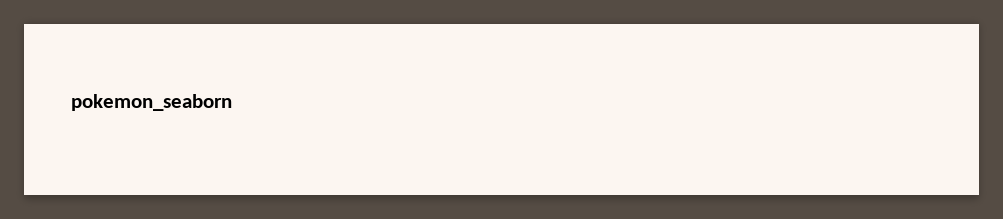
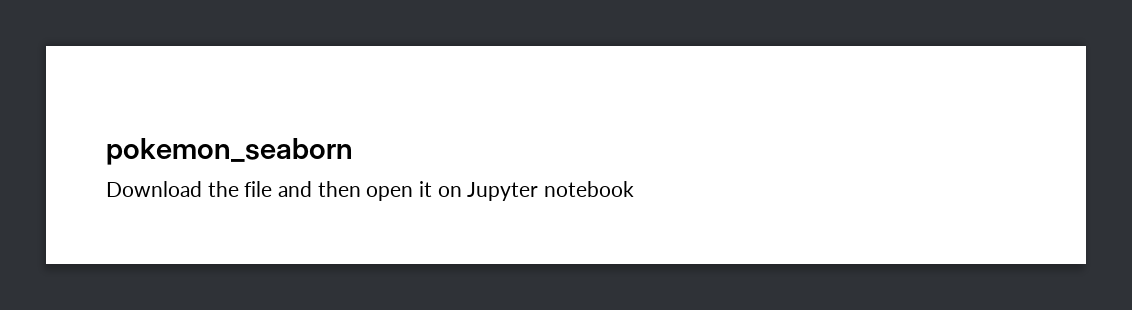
(232, 102) none -> [106,181,635,201] // Download the file and then open it on Jupyter notebook

